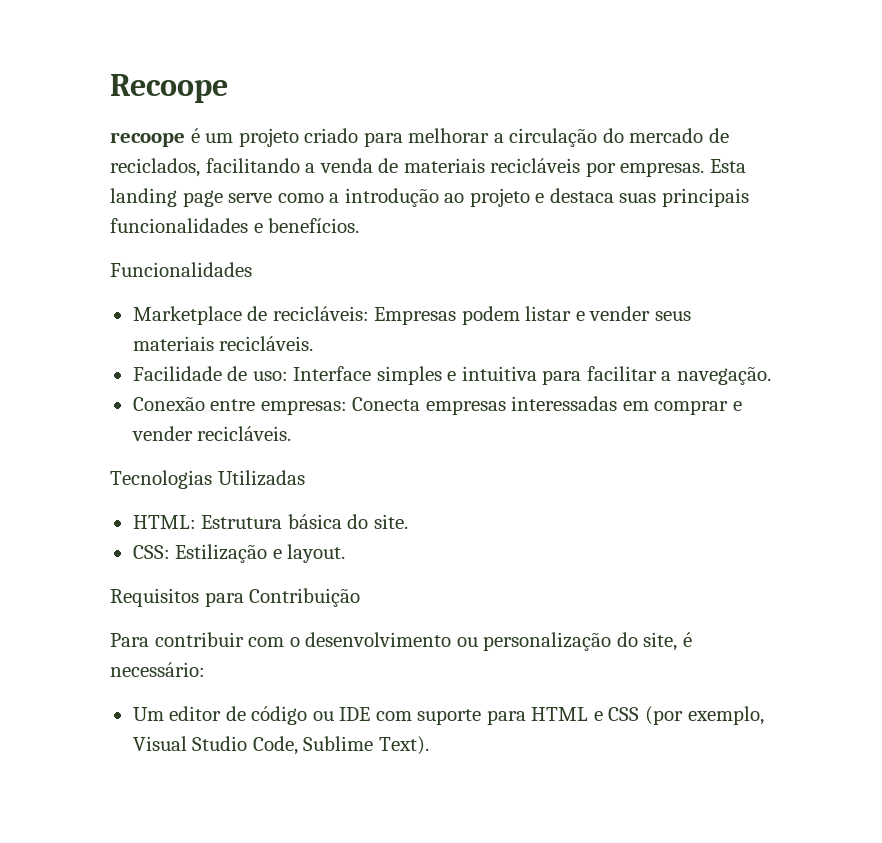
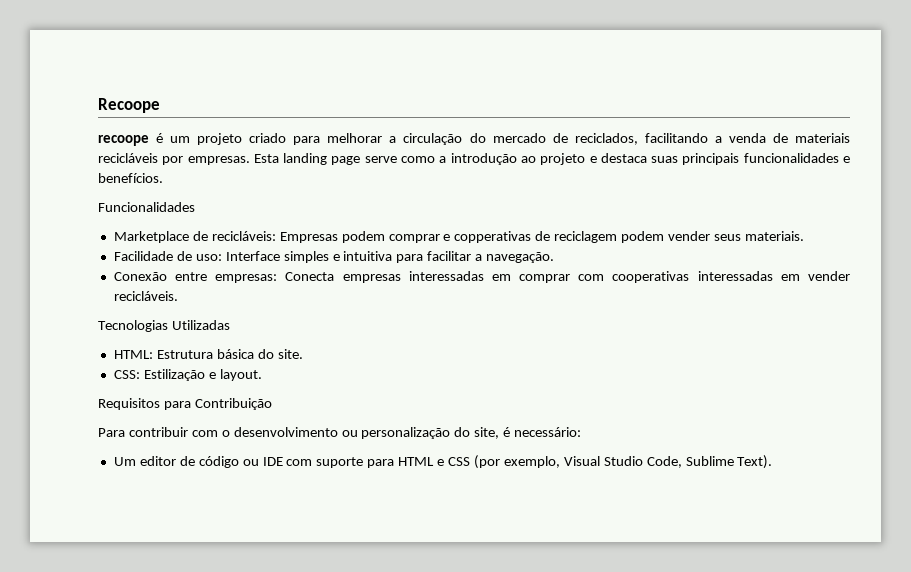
[525,306,691,321] [132,336,314,351] listar e vender seus materiais recicláveis. -> [388,231,804,243] comprar e copperativas de reciclagem podem vender seus materiais.
[732,401,742,411] e -> [578,271,800,283] com cooperativas interessadas em

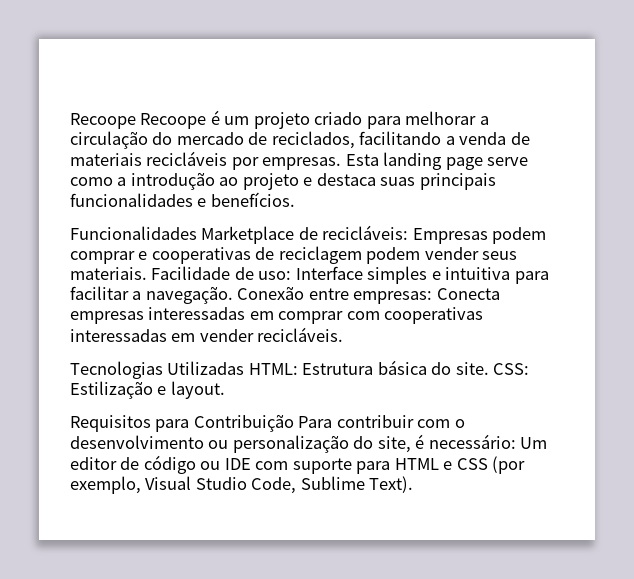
[98,98,160,113] [98,135,149,146] Recoope // recoope -> [70,113,207,129] Recoope Recoope
(195, 207) // -> (197, 233) none
[454,231,532,243] copperativas -> [151,247,251,264] cooperativas
(804, 236) // -> (147, 273) none
(555, 257) // -> (233, 295) none
(230, 325) // -> (245, 368) none
(303, 354) // -> (489, 368) none
(272, 404) // -> (294, 423) none
(582, 432) // -> (516, 441) none

